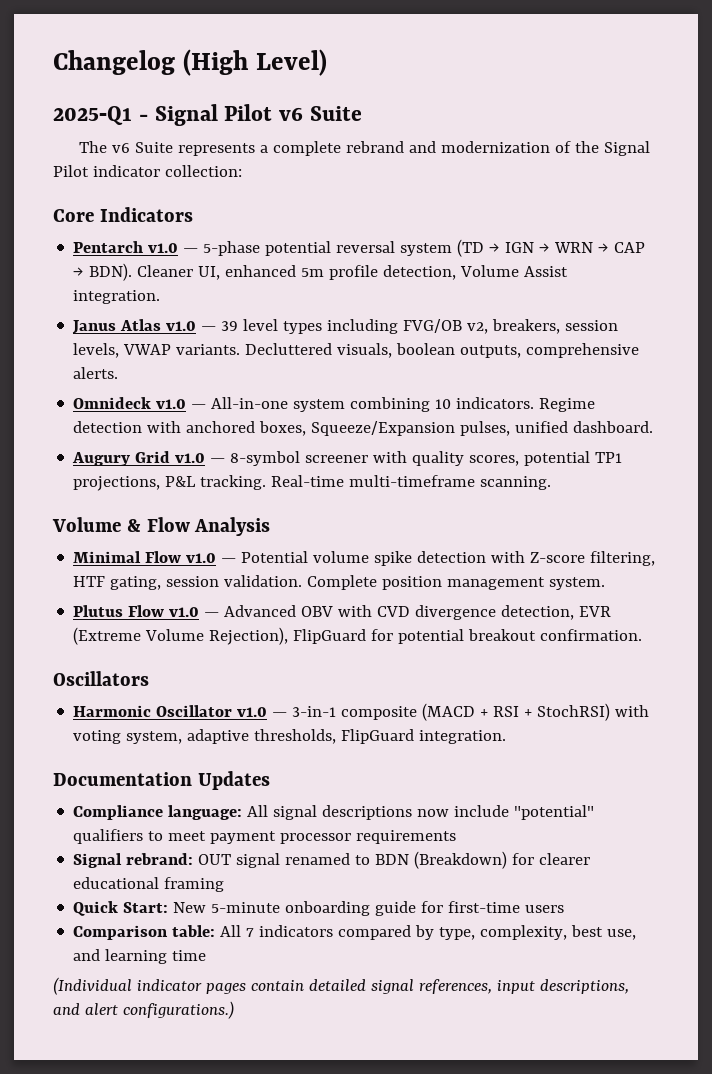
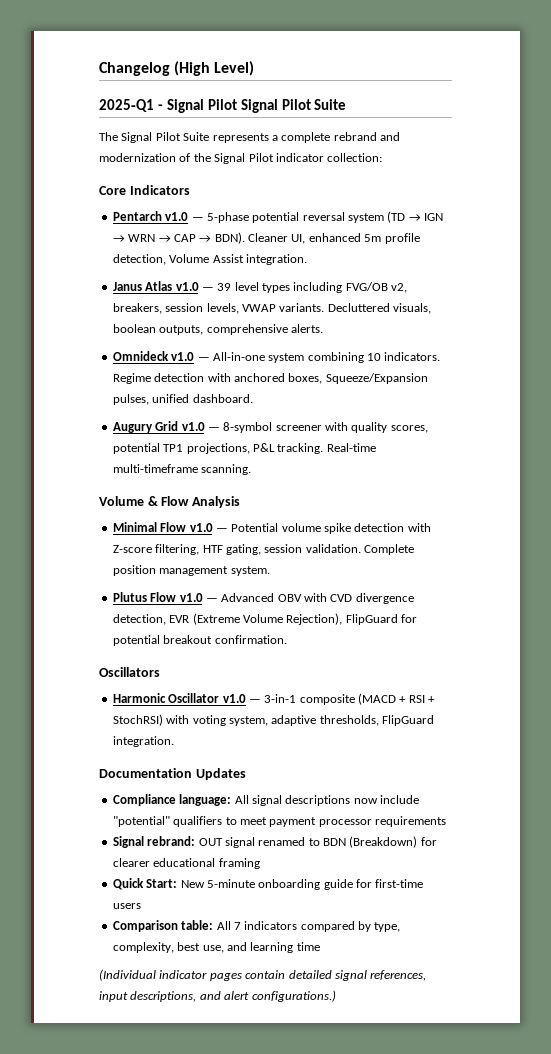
[279,107,303,121] v6 -> [240,99,311,113] Signal Pilot
[112,143,131,153] v6 -> [121,132,181,143] Signal Pilot

